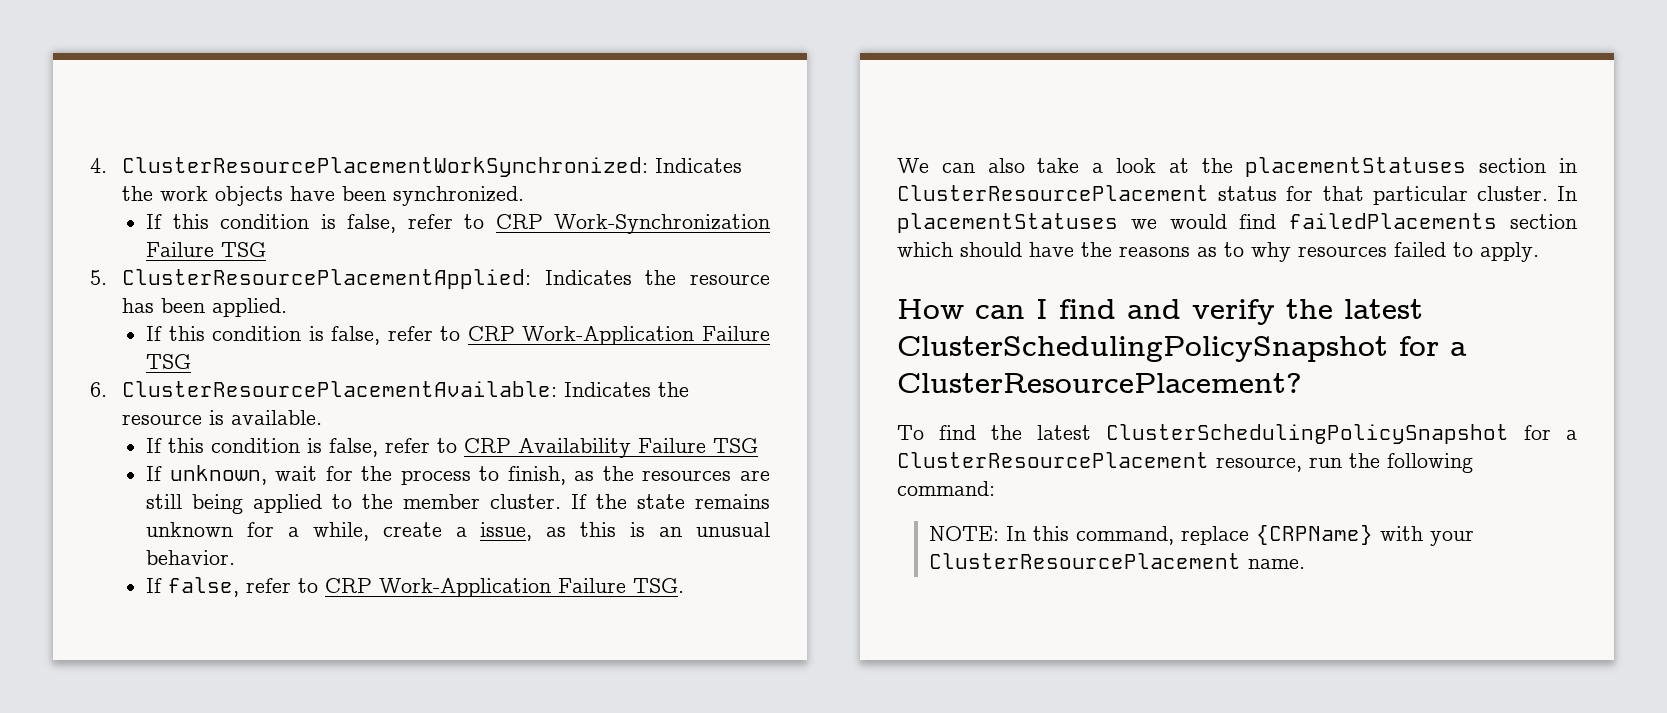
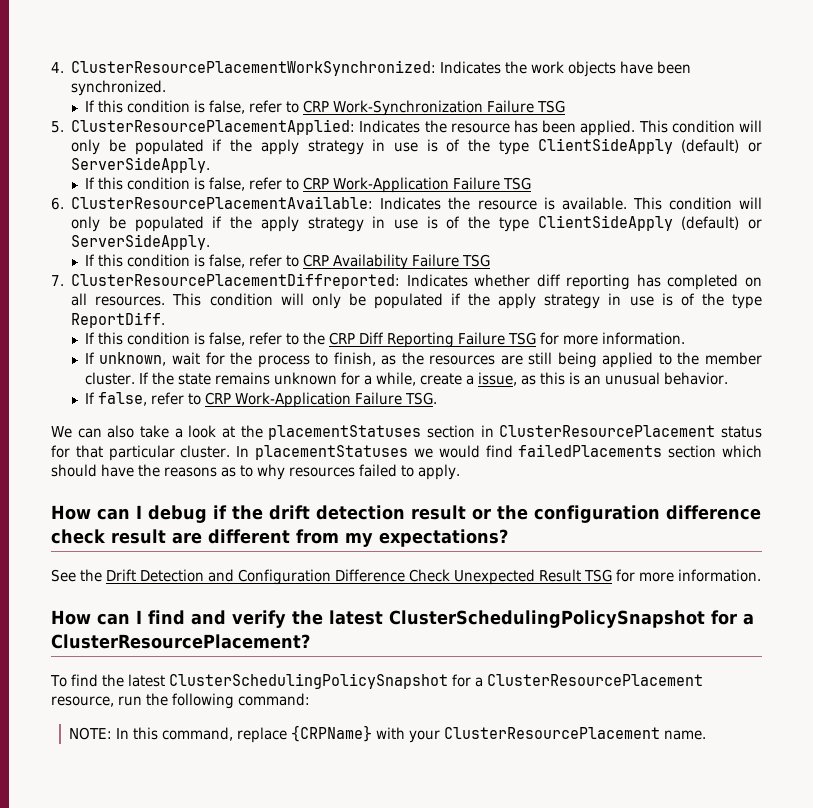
(288, 307) none -> [638,120,763,133] [71,138,762,155] [71,157,211,173] This condition will only be populated if the apply strategy in use is of the type ClientSideApply (default) or ServerSideApply.
(323, 417) none -> [632,197,762,210] [71,215,762,232] [71,234,211,250] This condition will only be populated if the apply strategy in use is of the type ClientSideApply (default) or ServerSideApply.
(759, 445) none -> [51,273,763,290] [71,293,763,309] [71,312,166,328] [84,332,685,348] // 7. ClusterResourcePlacementDiffreported: Indicates whether diff reporting has completed on all resources. This condition will only be populated if the apply strategy in use is of the type ReportDiff. // If this condition is false, refer to the CRP Diff Reporting Failure TSG for more information.
(1539, 252) none -> [51,505,761,523] [51,529,508,547] [51,569,761,585] // How can I debug if the drift detection result or the configuration difference check result are different from my expectations? // See the Drift Detection and Configuration Difference Check Unexpected Result TSG for more information.

